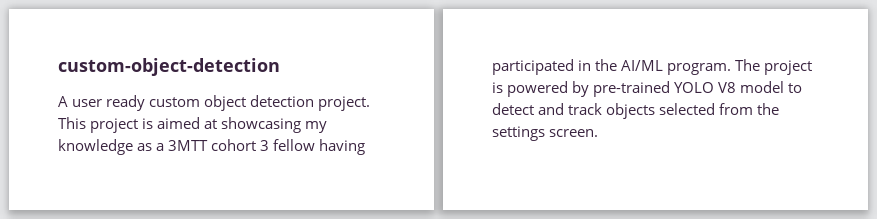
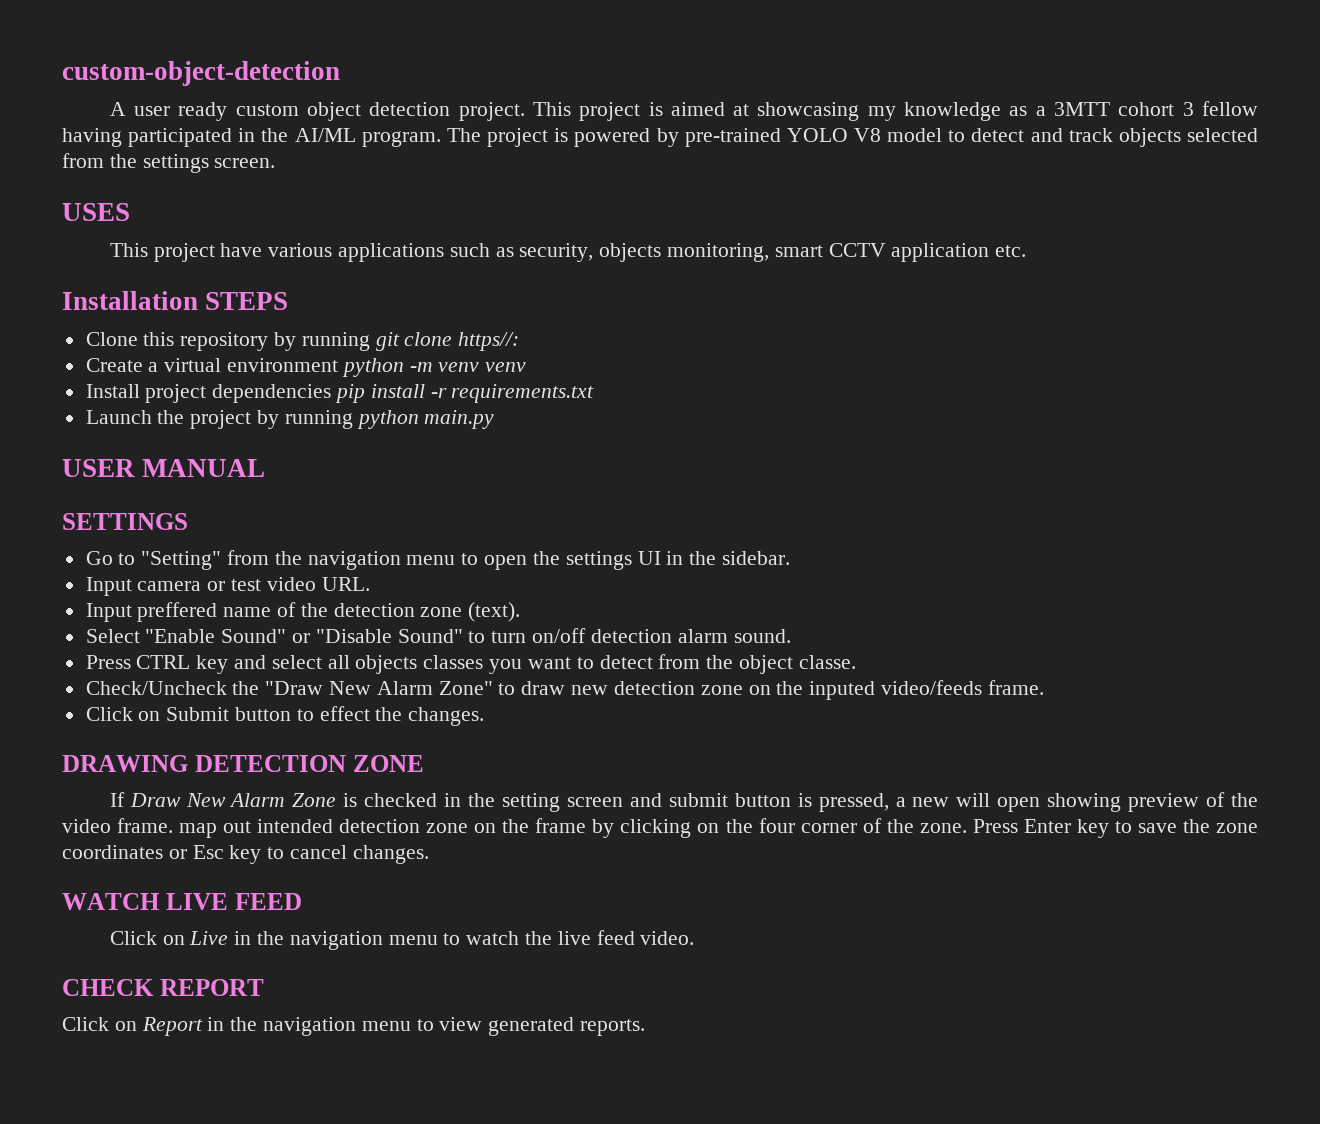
(599, 133) none -> [62,203,130,221] [109,243,1027,262] [62,291,289,310] [85,332,520,351] [85,358,527,377] [85,384,595,403] [85,410,495,429] [62,459,266,477] [62,513,188,530] [85,550,790,570] [85,577,370,596] [85,602,521,622] [85,628,791,643] [85,654,856,674] [85,680,1044,700] [85,706,485,726] [62,755,424,772] [109,792,1258,812] [62,818,1258,838] [62,845,429,864] [62,893,302,910] [109,930,695,950] [62,979,264,996] [62,1017,646,1036] // USES // This project have various applications such as security, objects monitoring, smart CCTV application etc. // Installation STEPS // Clone this repository by running git clone https//: // Create a virtual environment python -m venv venv // Install project dependencies pip install -r requirements.txt // Launch the project by running python main.py // USER MANUAL // SETTINGS // Go to "Setting" from the navigation menu to open the settings UI in the sidebar. // Input camera or test video URL. // Input preffered name of the detection zone (text). // Select "Enable Sound" or "Disable Sound" to turn on/off detection alarm sound. // Press CTRL key and select all objects classes you want to detect from the object classe. // Check/Uncheck the "Draw New Alarm Zone" to draw new detection zone on the inputed video/feeds frame. // Click on Submit button to effect the changes. // DRAWING DETECTION ZONE // If Draw New Alarm Zone is checked in the setting screen and submit button is pressed, a new will open showing preview of the video frame. map out intended detection zone on the frame by clicking on the four corner of the zone. Press Enter key to save the zone coordinates or Esc key to cancel changes. // WATCH LIVE FEED // Click on Live in the navigation menu to watch the live feed video. // CHECK REPORT // Click on Report in the navigation menu to view generated reports.

